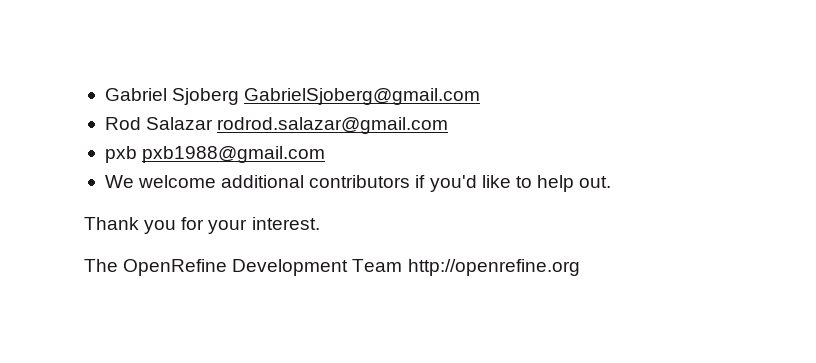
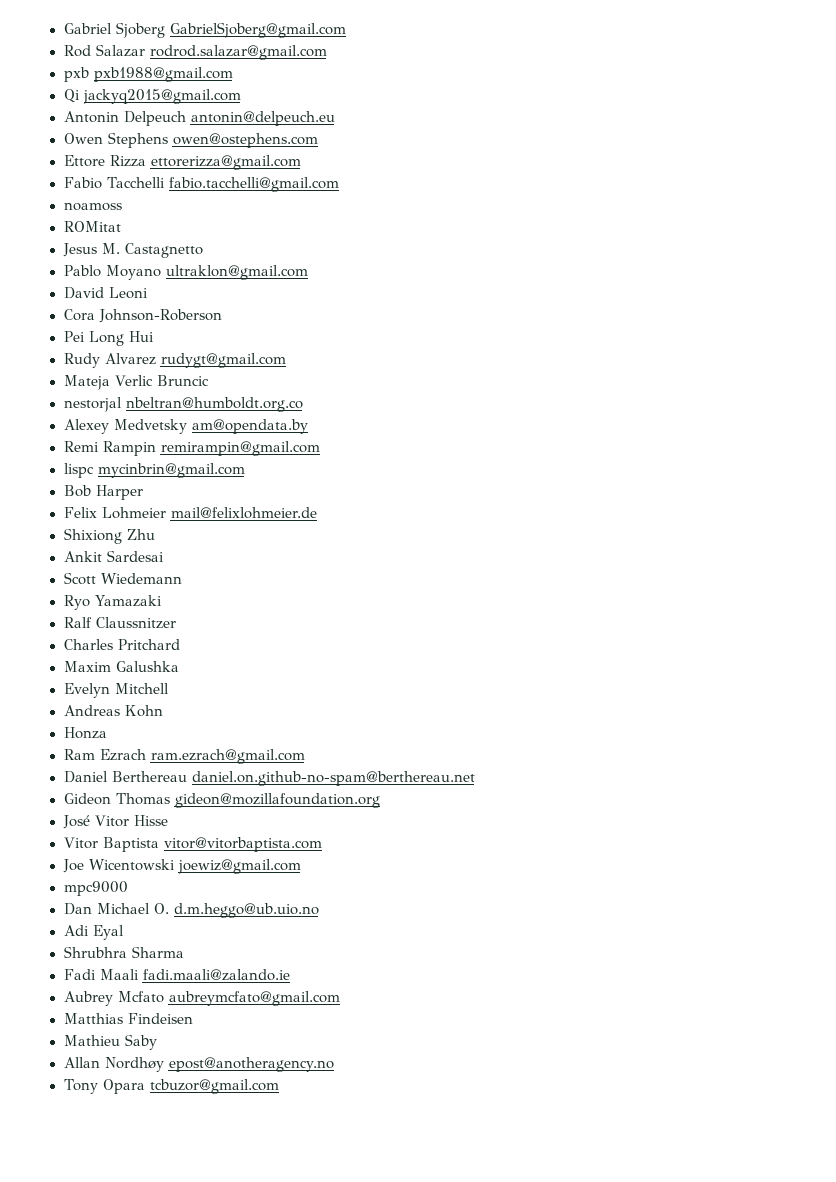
[104,175,612,192] [84,217,320,234] [84,259,580,276] We welcome additional contributors if you'd like to help out. // Thank you for your interest. // The OpenRefine Development Team http://openrefine.org -> [63,89,241,104] [63,111,335,126] [63,132,318,148] [63,155,301,170] [63,177,340,192] [63,202,122,211] [63,221,121,232] [62,243,203,258] [63,265,308,280] [63,287,148,299] [63,309,222,323] [63,331,154,346] [63,353,286,368] [63,375,210,390] [63,397,303,412] [63,419,308,434] [63,441,320,456] [63,463,245,478] [63,485,143,500] [63,507,318,519] [63,528,155,544] [63,550,164,562] [63,572,182,585] [63,595,163,610] [63,617,176,629] [63,639,180,650] [63,661,179,672] [63,683,169,698] [63,705,163,717] [63,727,107,739] [63,749,305,764] [63,771,475,786] [63,793,380,808] [62,815,168,829] [63,837,322,852] [62,859,301,874] [63,881,128,896] [63,903,319,918] [63,925,124,940] [63,946,184,958] [63,969,290,981] [63,991,340,1006] [63,1013,193,1024] [63,1034,157,1050] [63,1057,335,1072] [63,1079,280,1094] Qi jackyq2015@gmail.com // Antonin Delpeuch antonin@delpeuch.eu // Owen Stephens owen@ostephens.com // Ettore Rizza ettorerizza@gmail.com // Fabio Tacchelli fabio.tacchelli@gmail.com // noamoss // ROMitat // Jesus M. Castagnetto // Pablo Moyano ultraklon@gmail.com // David Leoni // Cora Johnson-Roberson // Pei Long Hui // Rudy Alvarez rudygt@gmail.com // Mateja Verlic Bruncic // nestorjal nbeltran@humboldt.org.co // Alexey Medvetsky am@opendata.by // Remi Rampin remirampin@gmail.com // lispc mycinbrin@gmail.com // Bob Harper // Felix Lohmeier mail@felixlohmeier.de // Shixiong Zhu // Ankit Sardesai // Scott Wiedemann // Ryo Yamazaki // Ralf Claussnitzer // Charles Pritchard // Maxim Galushka // Evelyn Mitchell // Andreas Kohn // Honza // Ram Ezrach ram.ezrach@gmail.com // Daniel Berthereau daniel.on.github-no-spam@berthereau.net // Gideon Thomas gideon@mozillafoundation.org // José Vitor Hisse // Vitor Baptista vitor@vitorbaptista.com // Joe Wicentowski joewiz@gmail.com // mpc9000 // Dan Michael O. d.m.heggo@ub.uio.no // Adi Eyal // Shrubhra Sharma // Fadi Maali fadi.maali@zalando.ie // Aubrey Mcfato aubreymcfato@gmail.com // Matthias Findeisen // Mathieu Saby // Allan Nordhøy epost@anotheragency.no // Tony Opara tcbuzor@gmail.com

